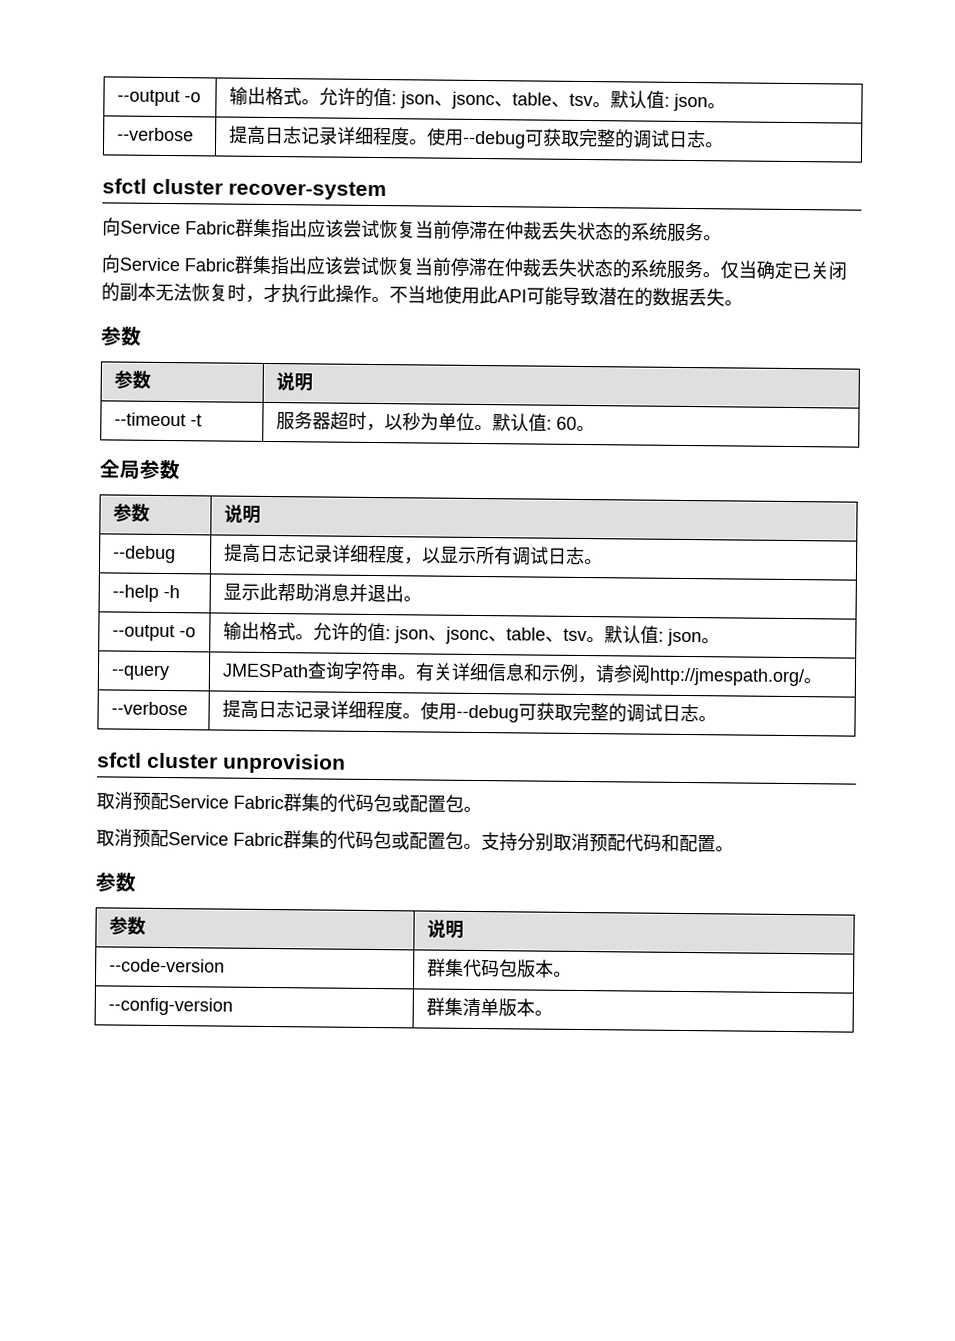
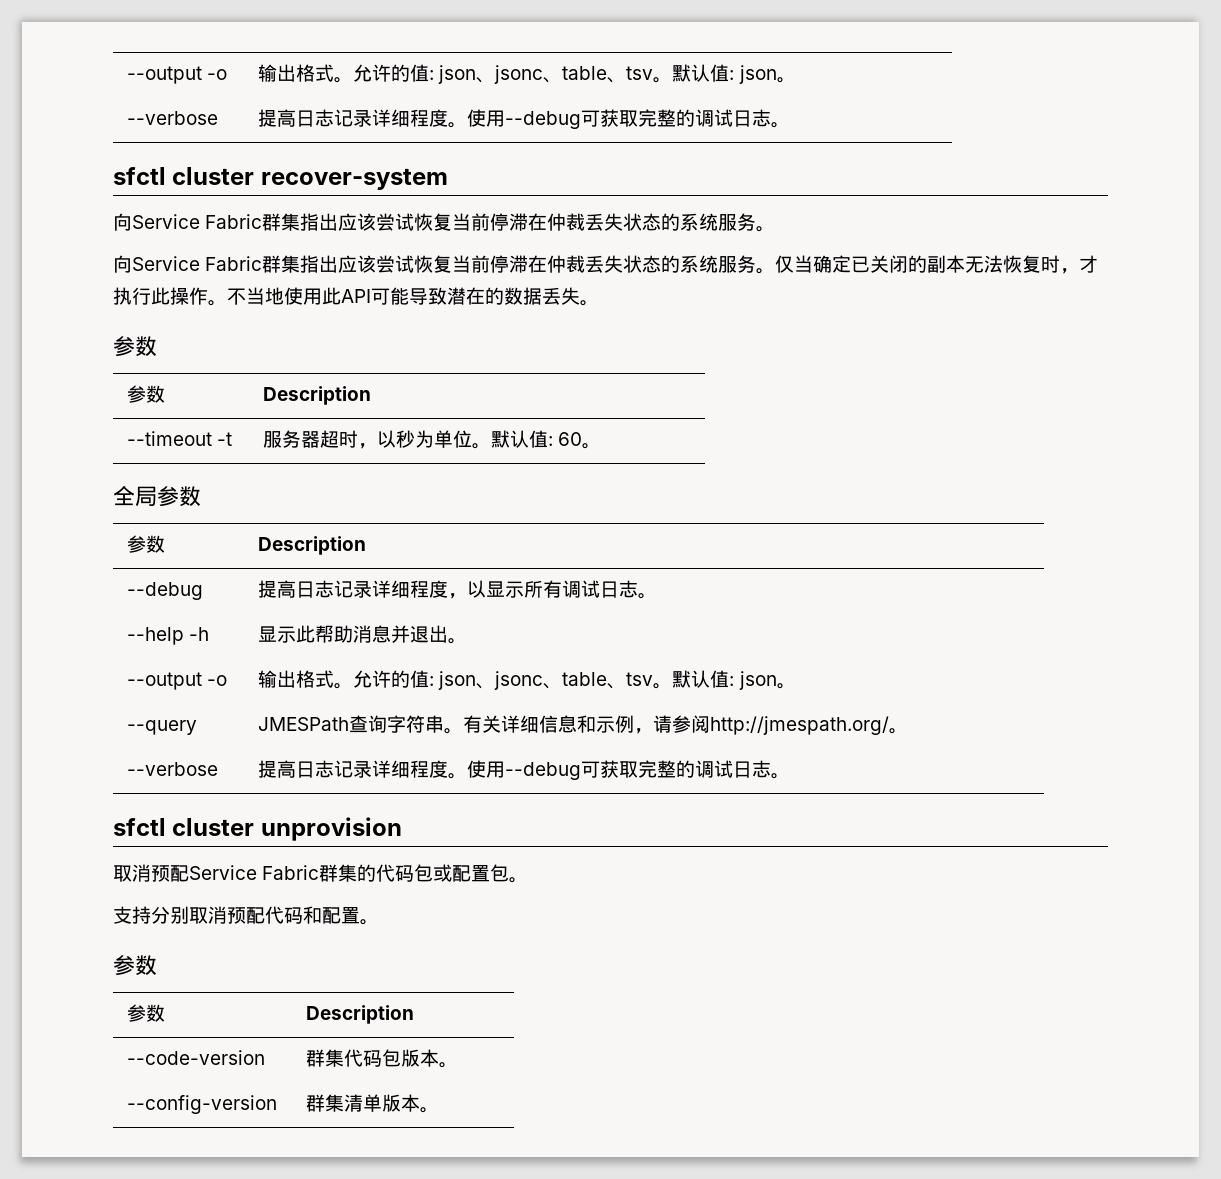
[275,372,313,392] 说明 -> [263,386,372,405] Description
[223,504,261,524] 说明 -> [258,536,367,555] Description
[96,828,482,850] 取消预配Service Fabric群集的代码包或配置包。 -> (529, 880) none
[426,919,464,939] 说明 -> [306,1005,415,1024] Description

